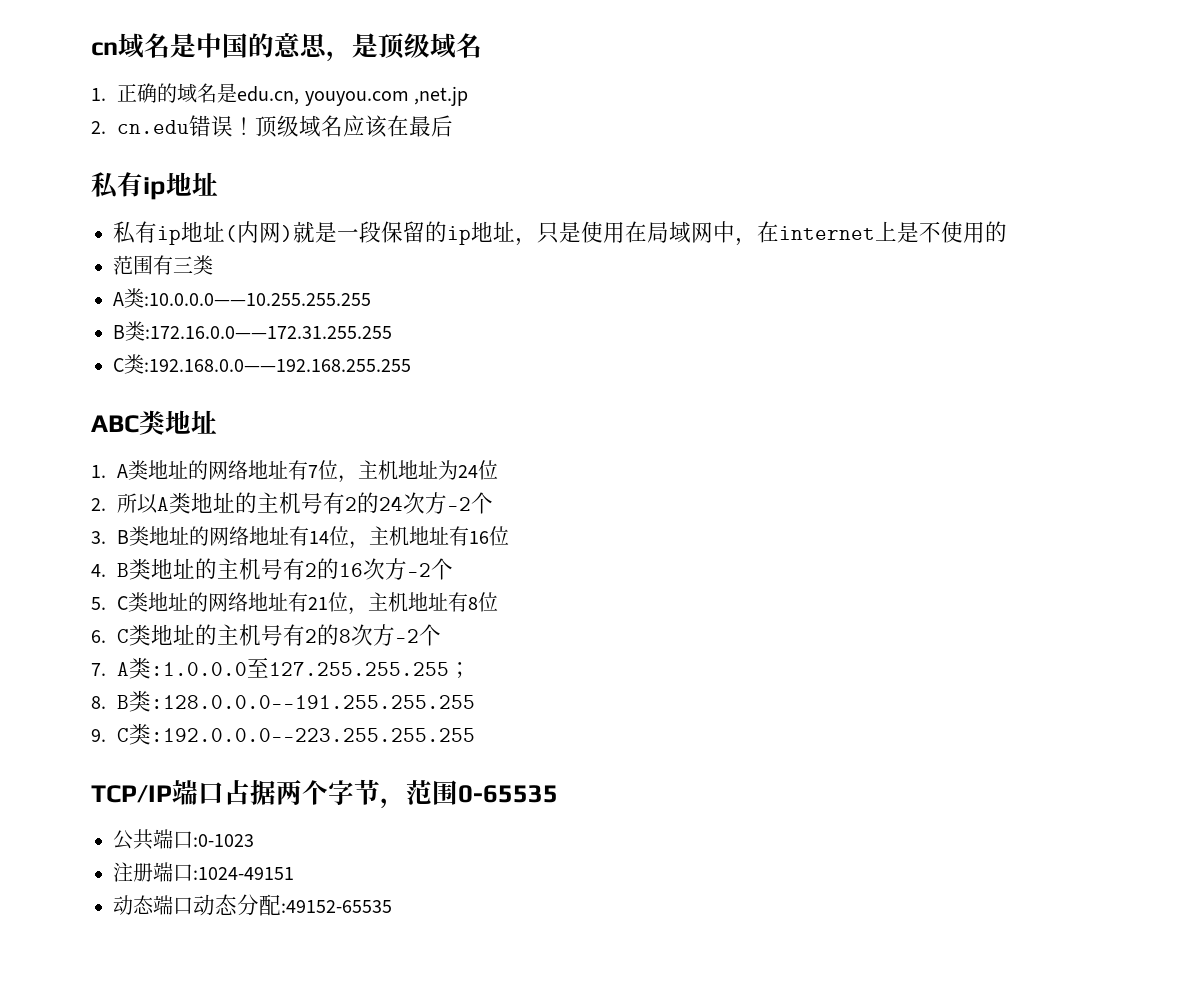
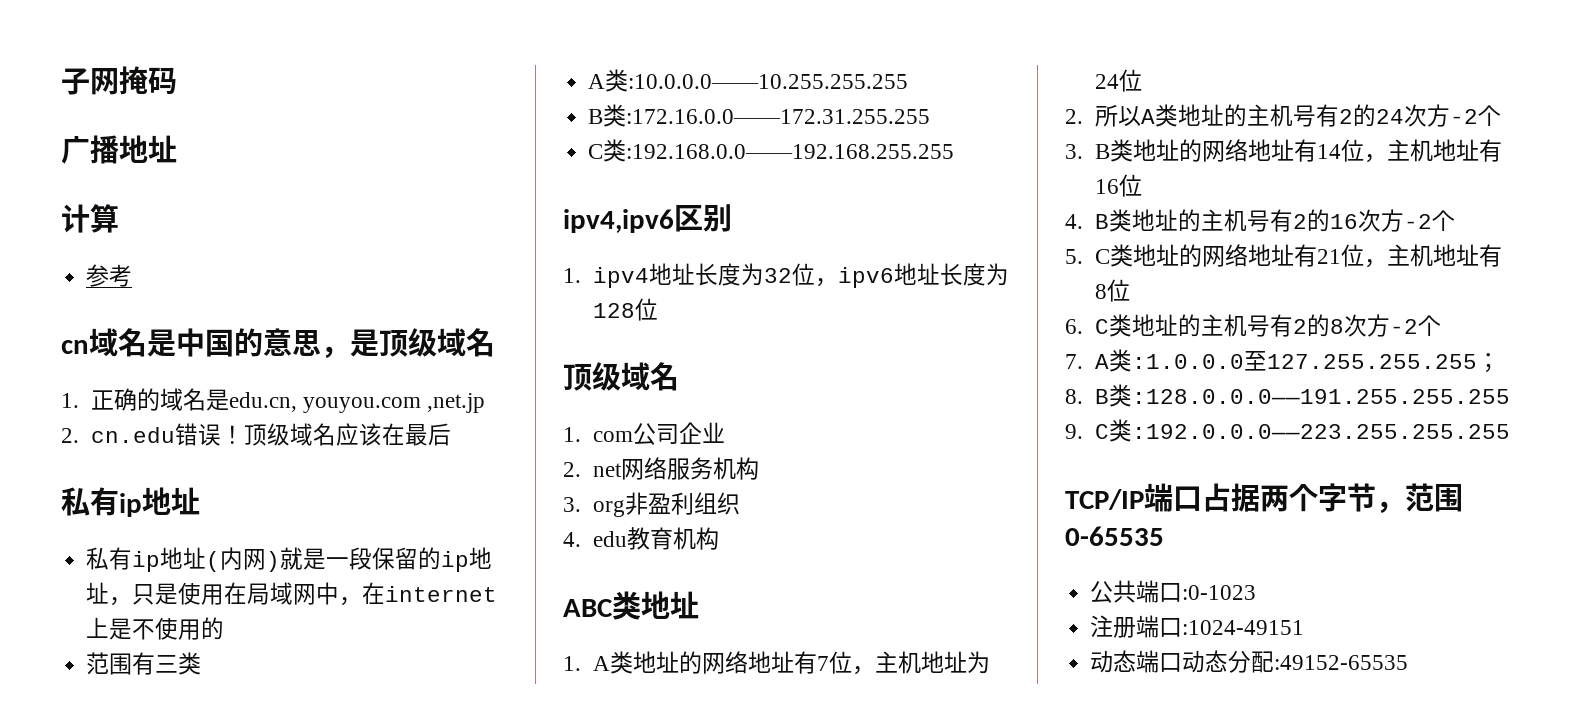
(91, 49) none -> [61,66,177,95] [61,135,177,164] [61,204,119,233] [86,264,133,287] 子网掩码 // 广播地址 // 计算 // 参考 //
(411, 365) none -> [563,204,732,233] [563,263,1009,288] [592,298,658,321] [563,362,679,391] [563,422,725,445] [563,457,759,480] [563,492,740,517] [563,527,719,550] // ipv4,ipv6区别 // 1. ipv4地址长度为32位，ipv6地址长度为128位 // 顶级域名 // 1. com公司企业 // 2. net网络服务机构 // 3. org非盈利组织 // 4. edu教育机构

